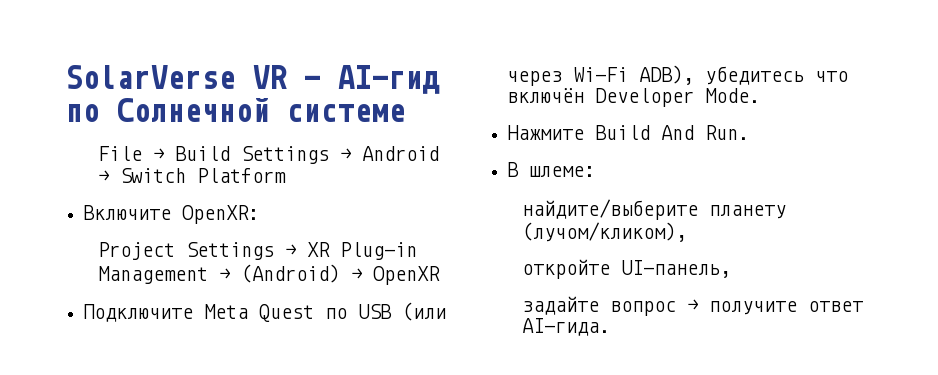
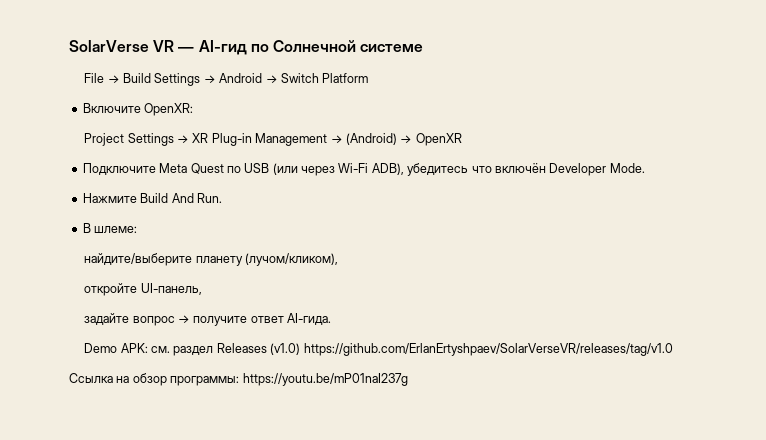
(610, 327) none -> [84,343,673,356] [69,373,408,386] // Demo APK: см. раздел Releases (v1.0) https://github.com/ErlanErtyshpaev/SolarVerseVR/releases/tag/v1.0 // Ссылка на обзор программы: https://youtu.be/mP01naI237g

